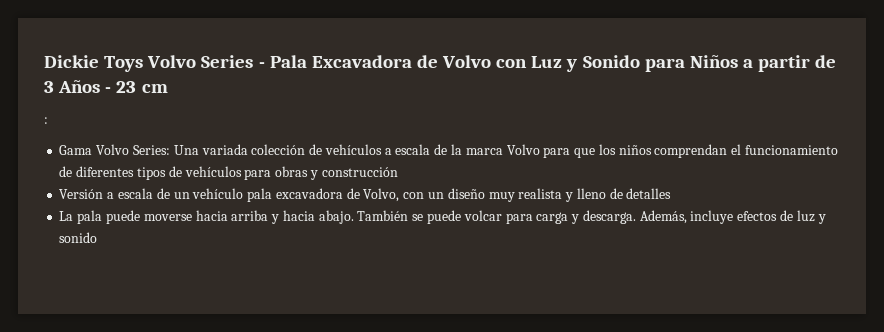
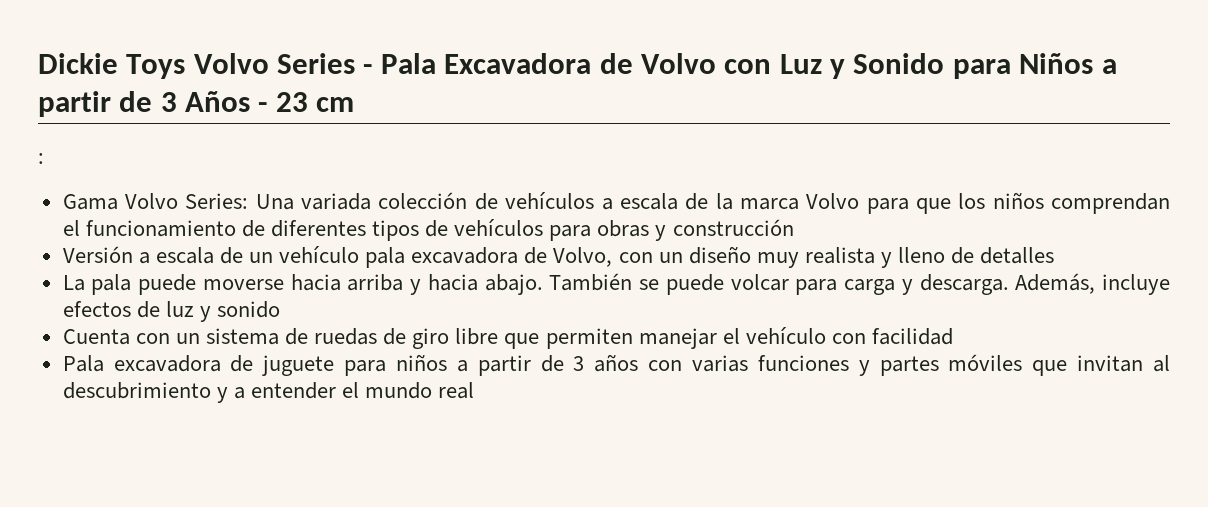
(98, 237) none -> [62,327,953,349] [62,354,1171,376] [62,382,475,403] // Cuenta con un sistema de ruedas de giro libre que permiten manejar el vehículo con facilidad // Pala excavadora de juguete para niños a partir de 3 años con varias funciones y partes móviles que invitan al descubrimiento y a entender el mundo real

